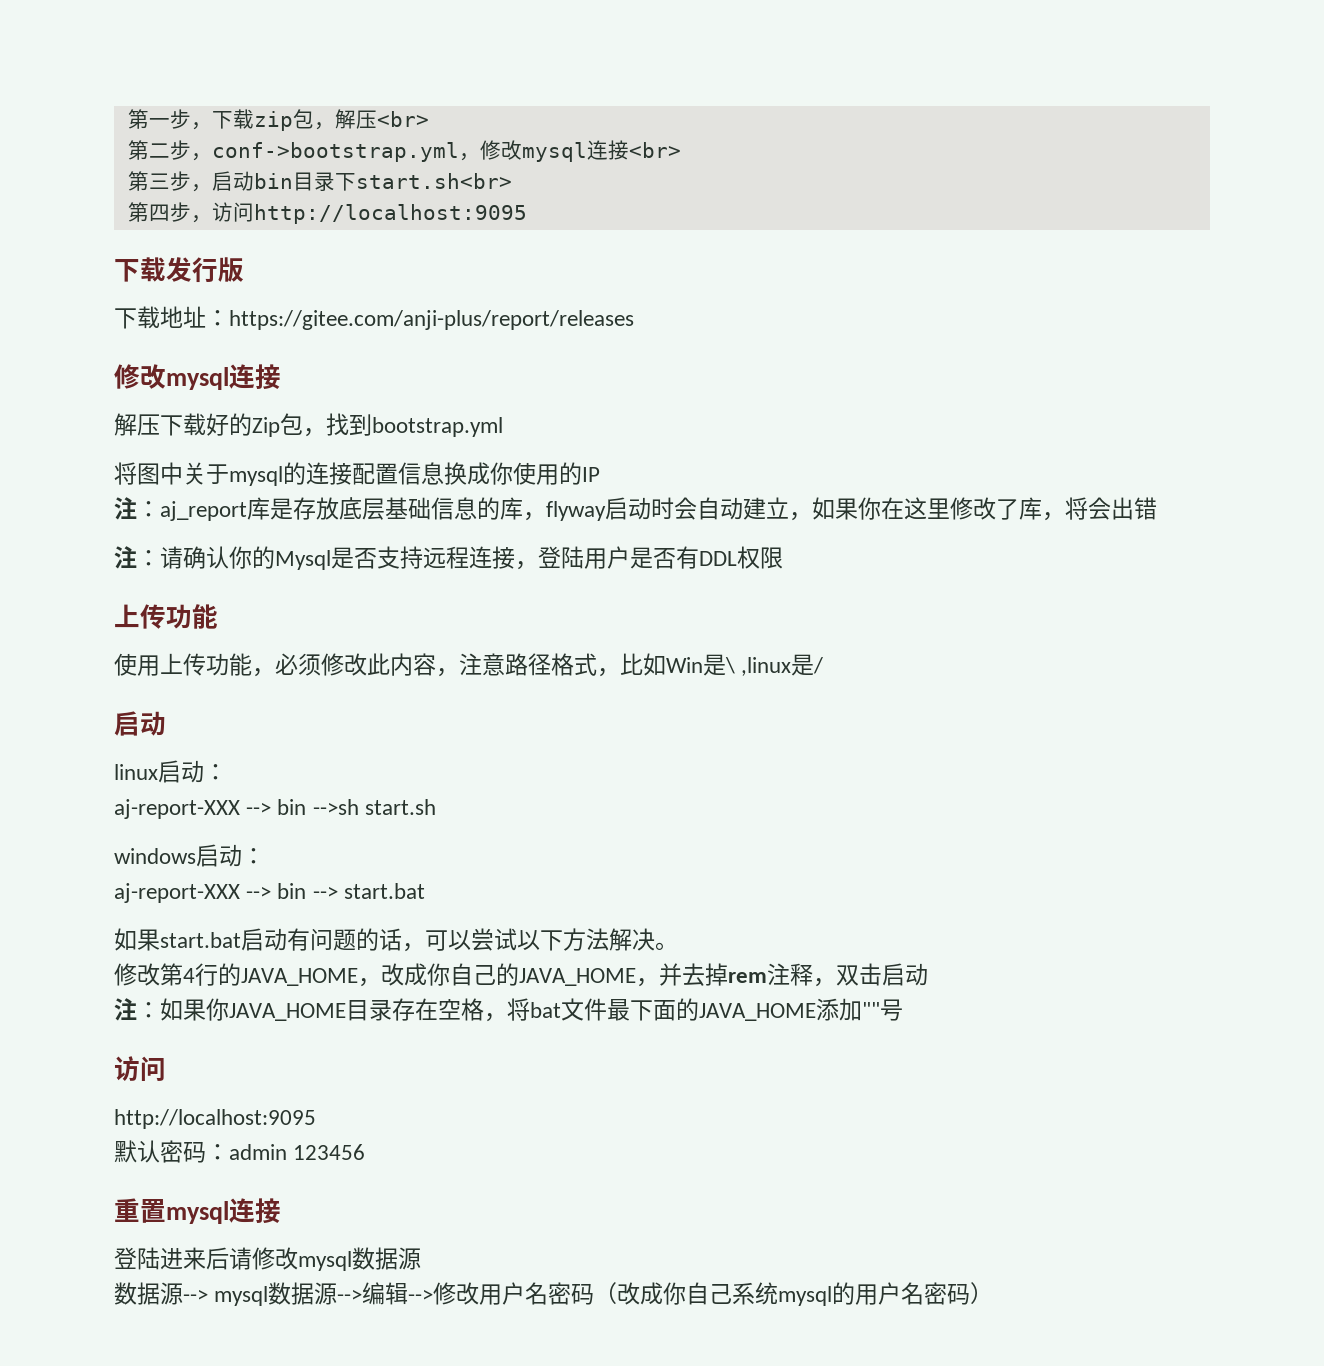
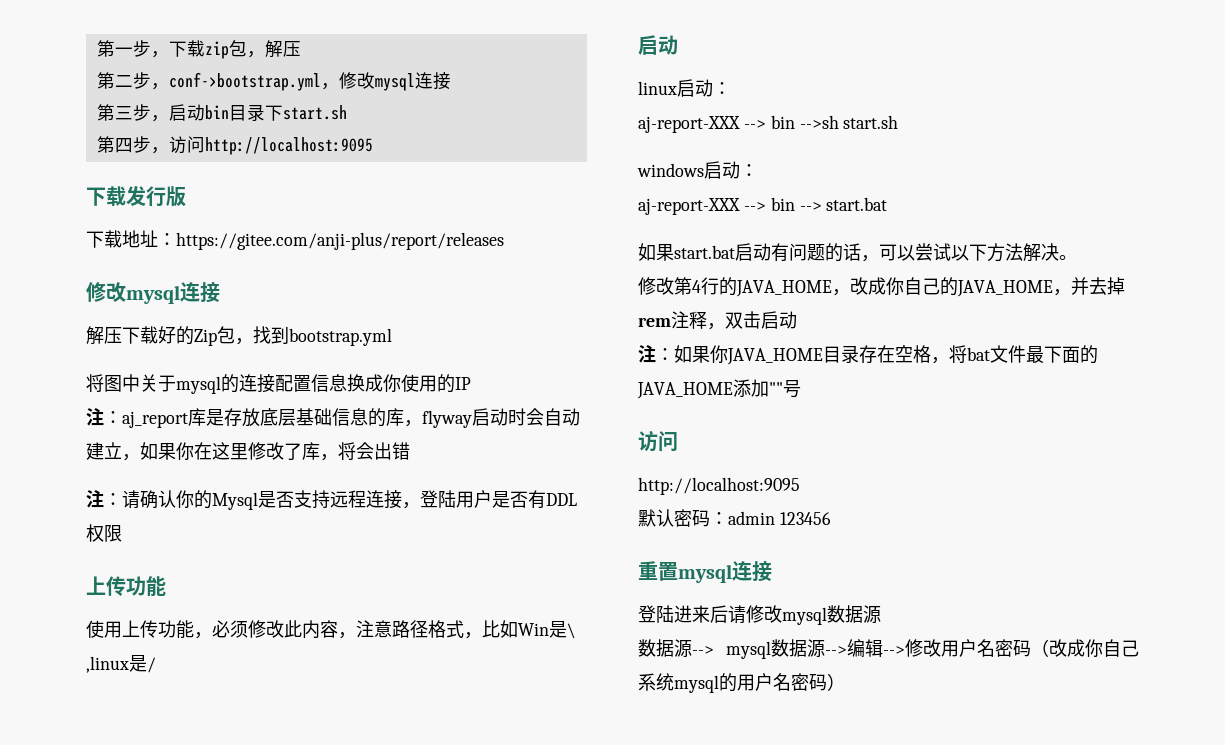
[376,111,429,127] <br> -> (301, 49) none
[628,142,681,158] <br> -> (451, 81) none
[355,173,512,189] start.sh<br> -> [282,105,347,120] start.sh

